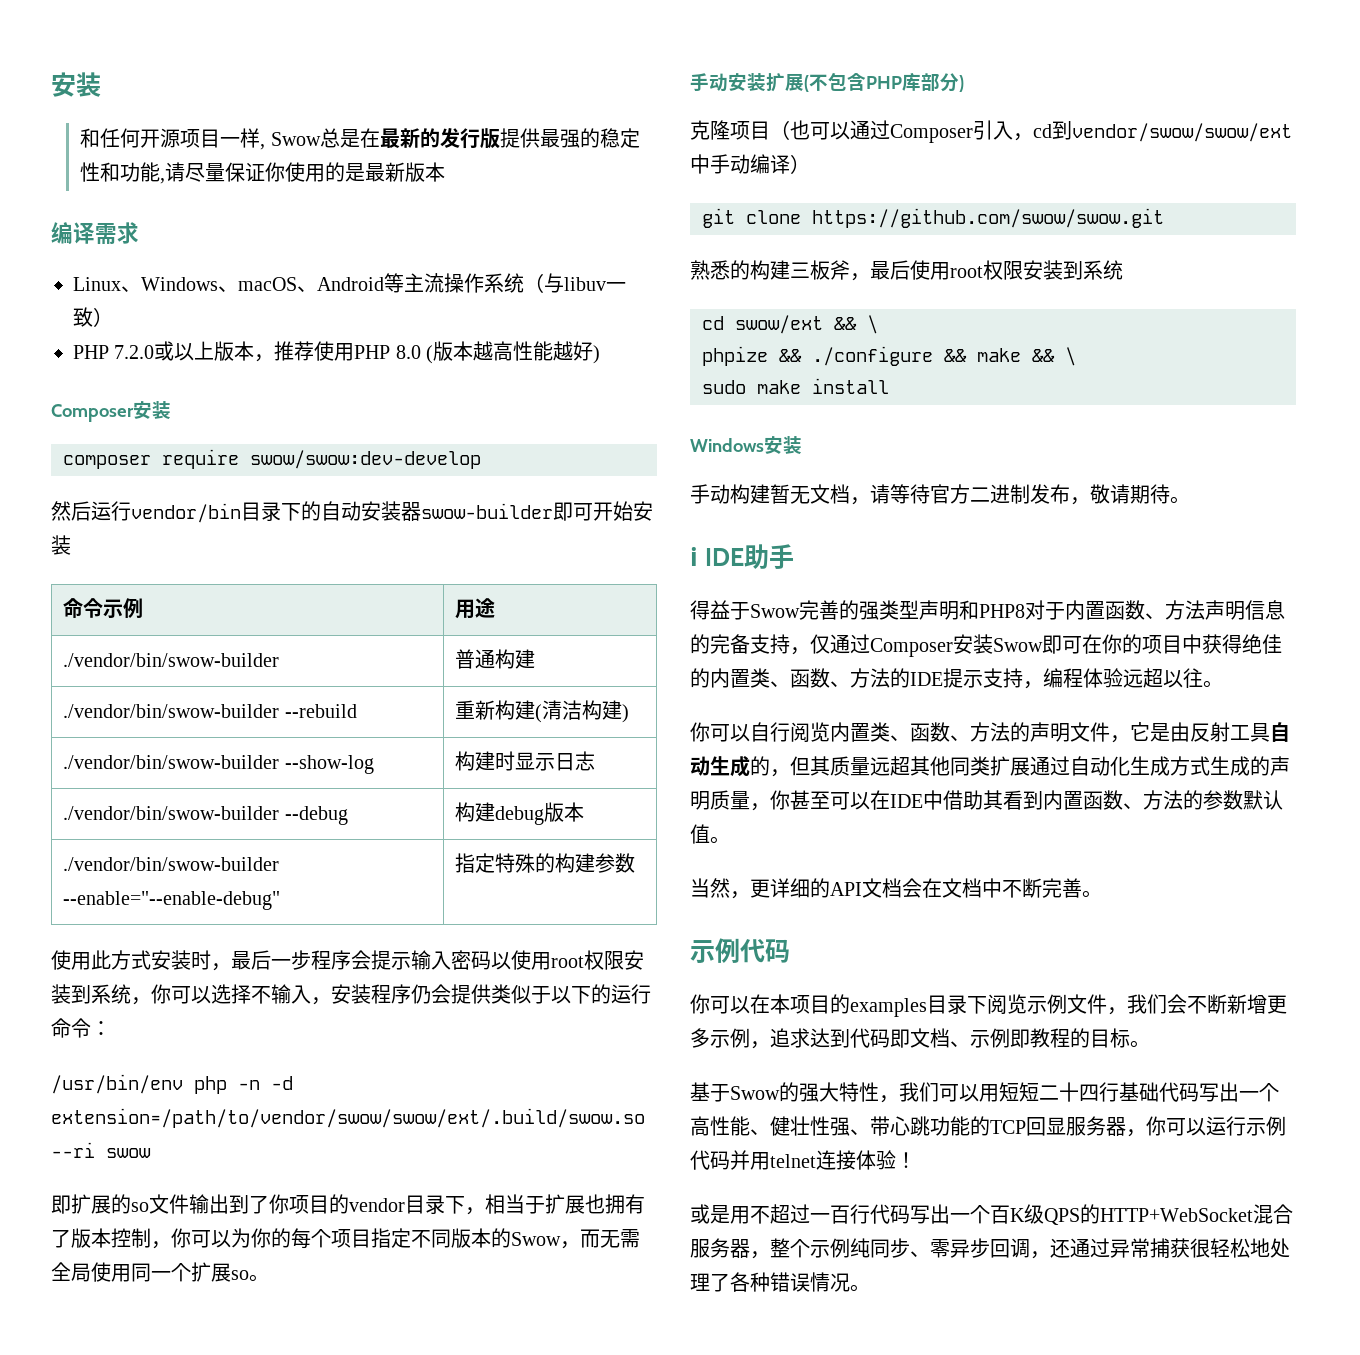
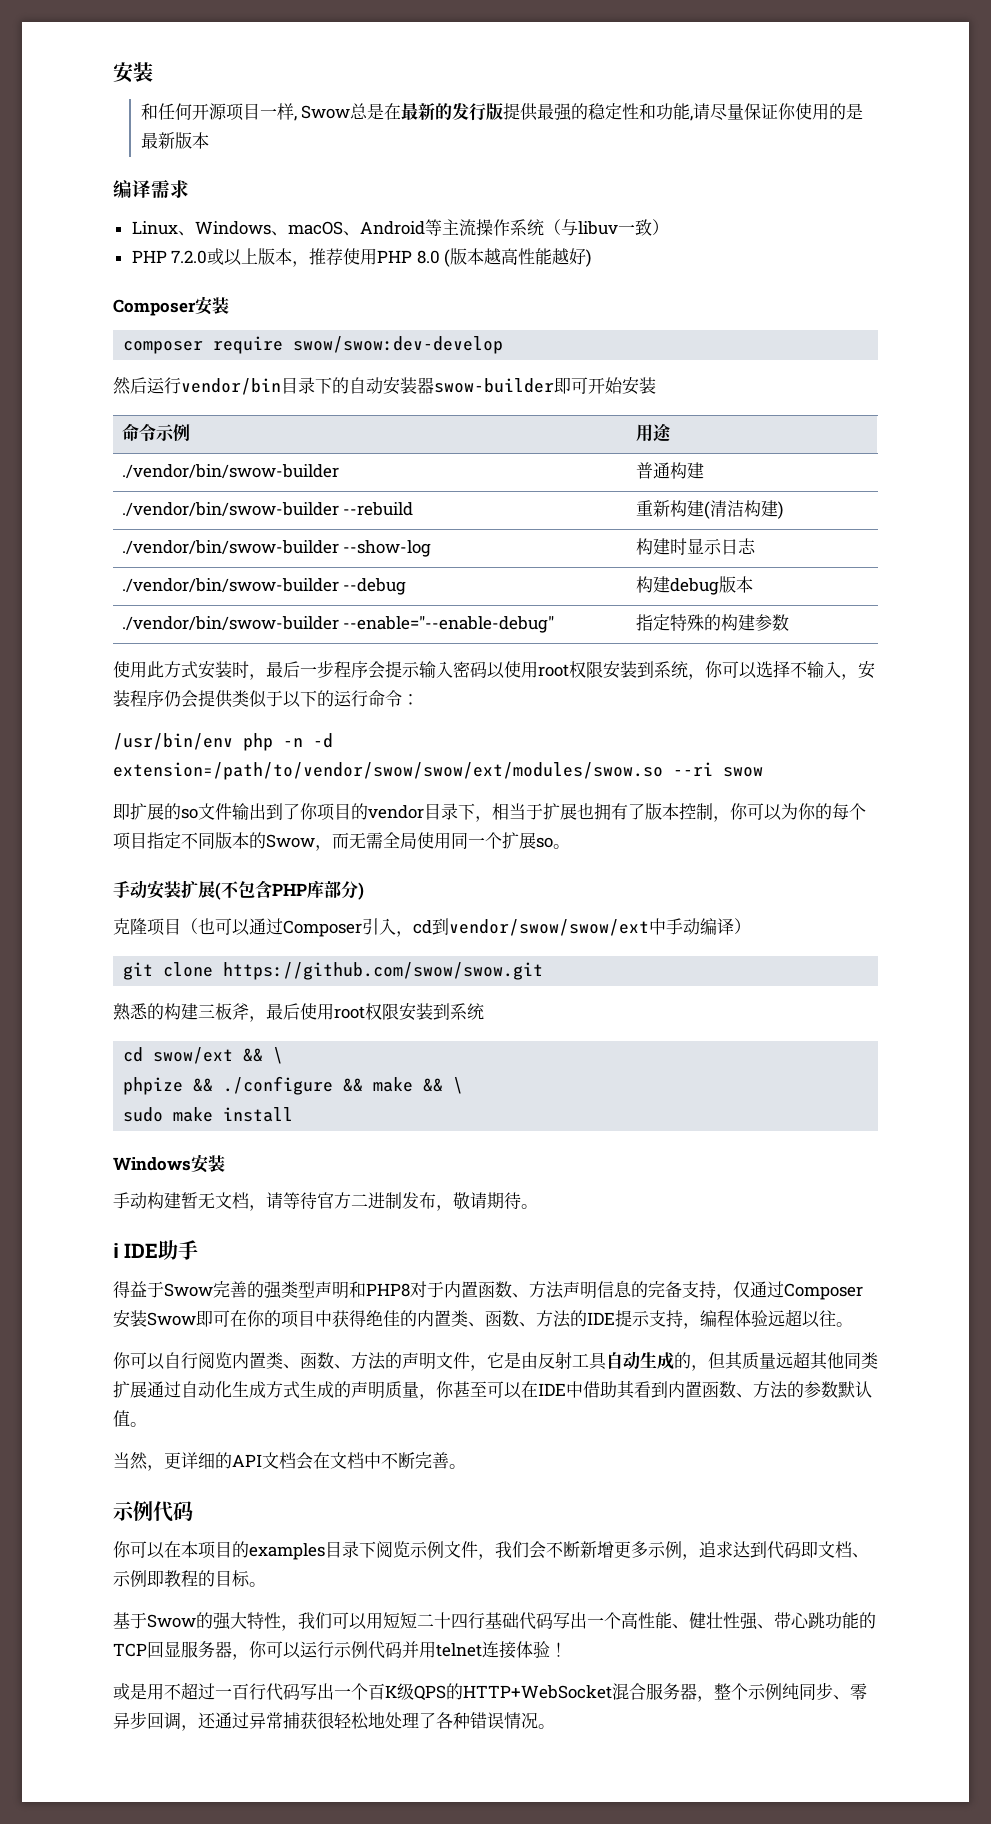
[51,1108,645,1128] extension=/path/to/vendor/swow/swow/ext/.build/swow.so -> [113,762,663,780] extension=/path/to/vendor/swow/swow/ext/modules/swow.so

